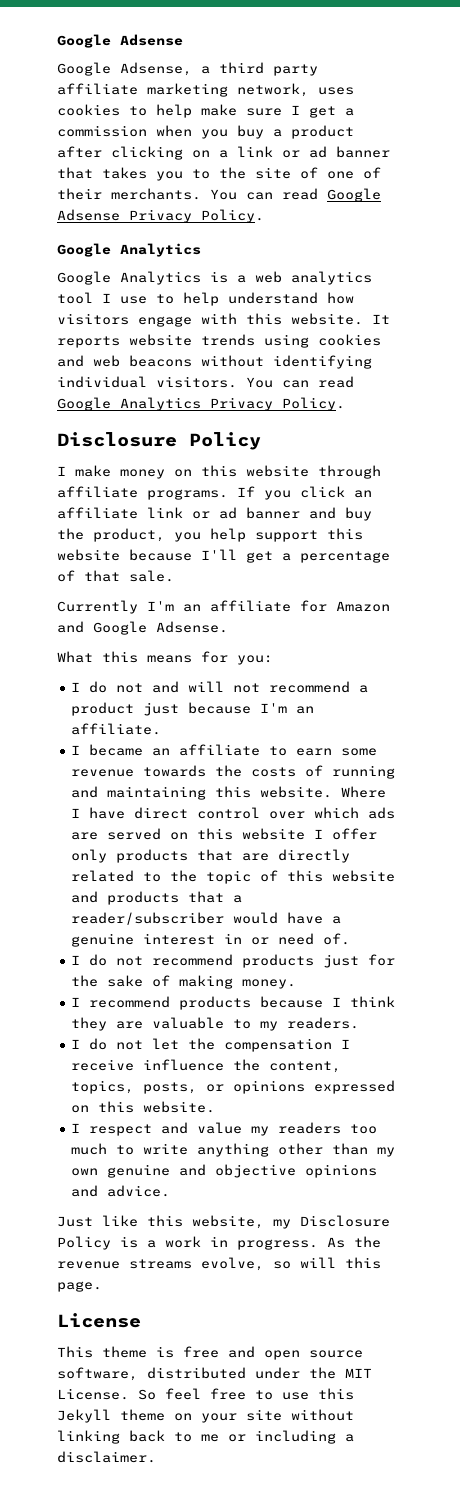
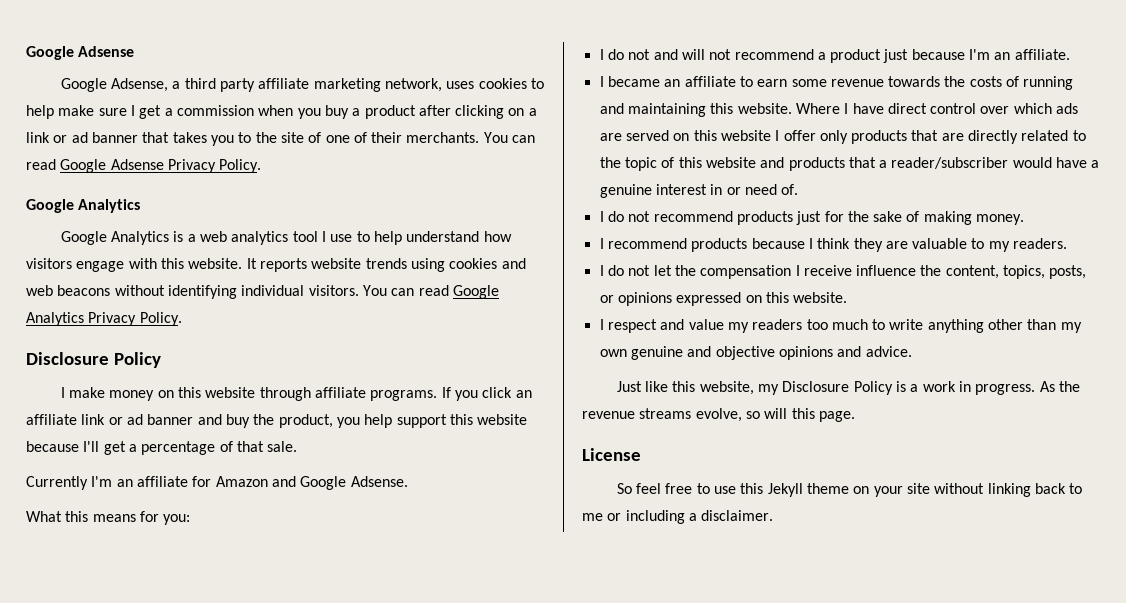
[57,1346,363,1360] [57,1367,372,1381] [57,1388,129,1400] This theme is free and open source software, distributed under the MIT License. -> (641, 454) none

